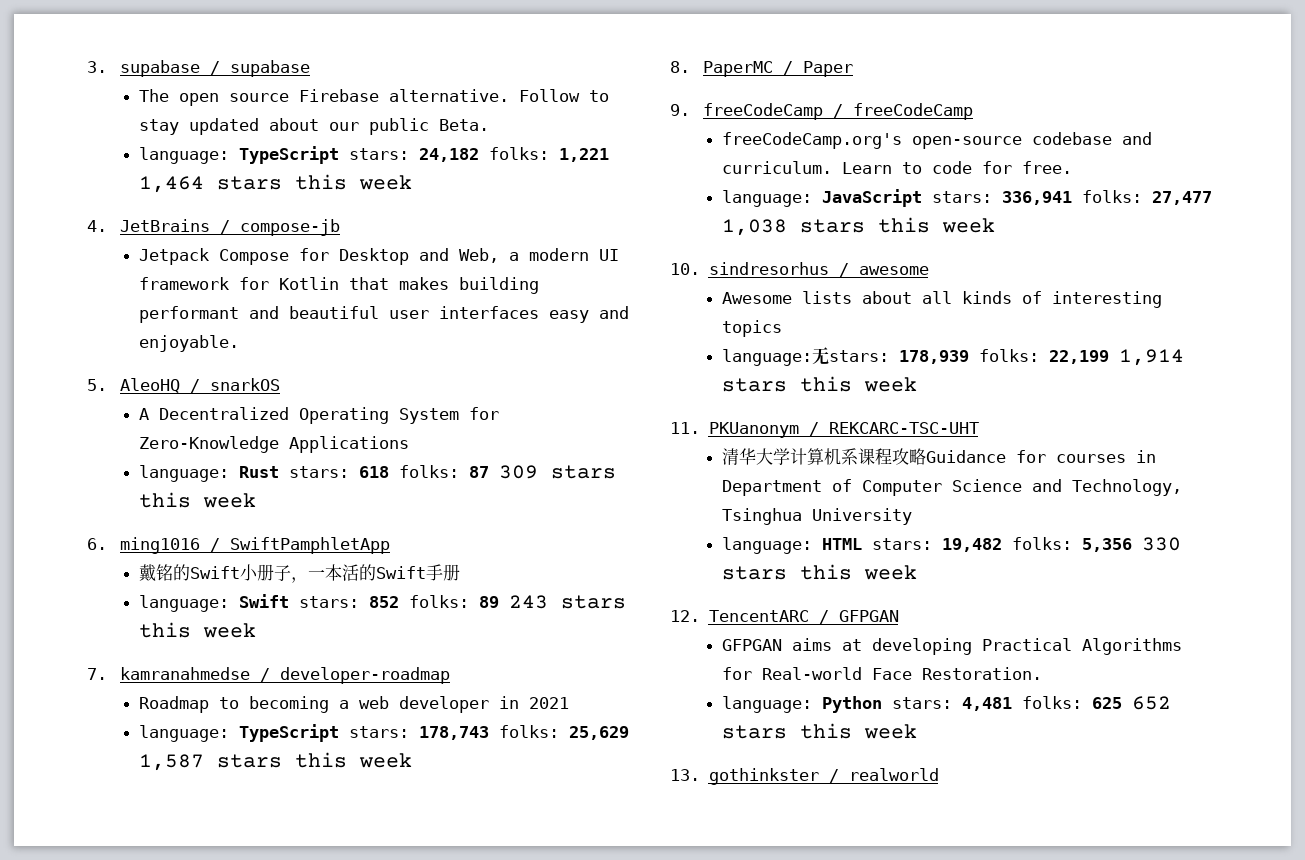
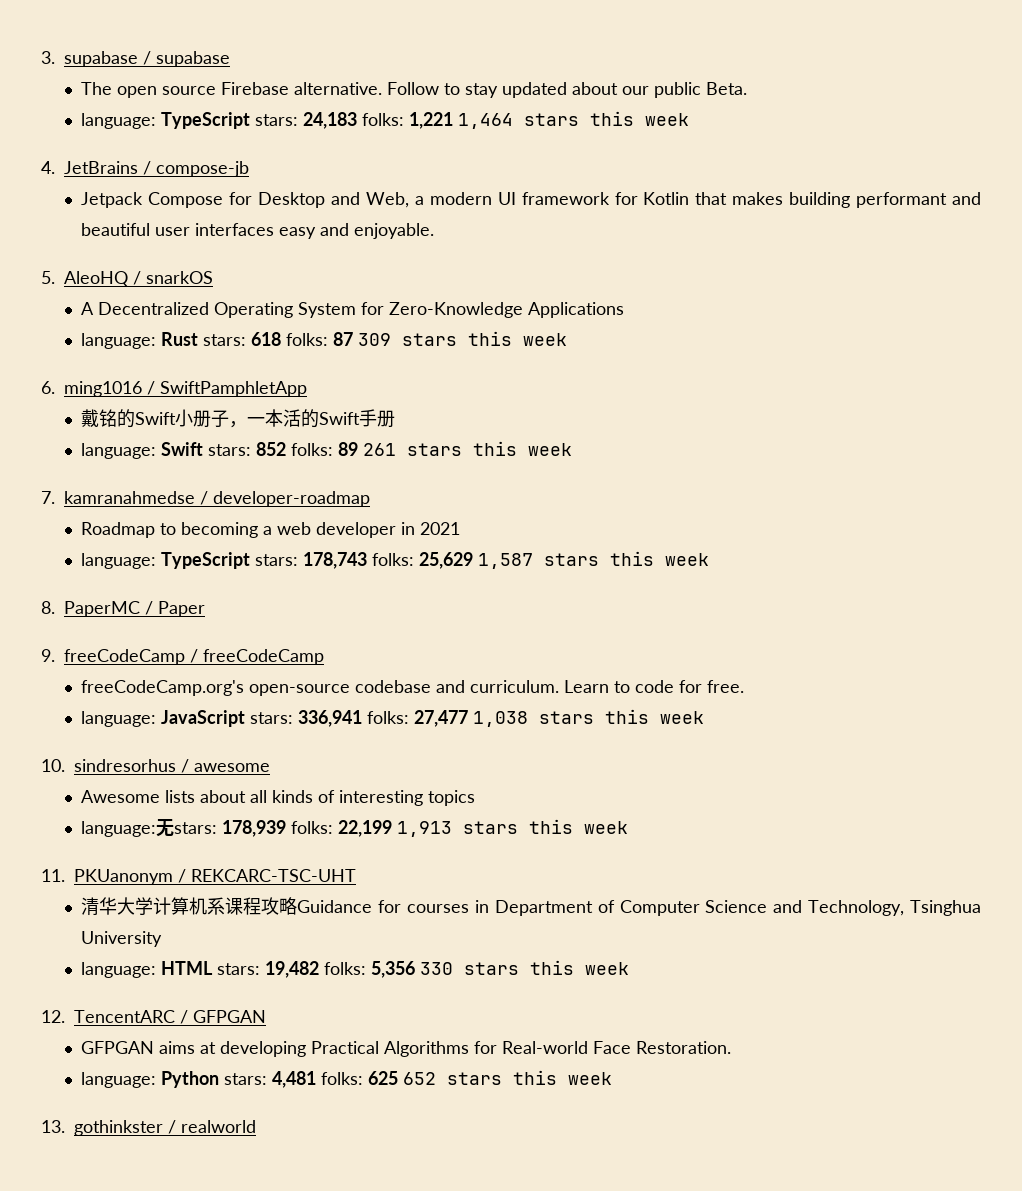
[419,148,480,162] 24,182 -> [303,112,358,129] 24,183
[509,595,549,609] 243 -> [363,443,397,456] 261
[1119,349,1185,366] 1,914 -> [397,821,453,837] 1,913

